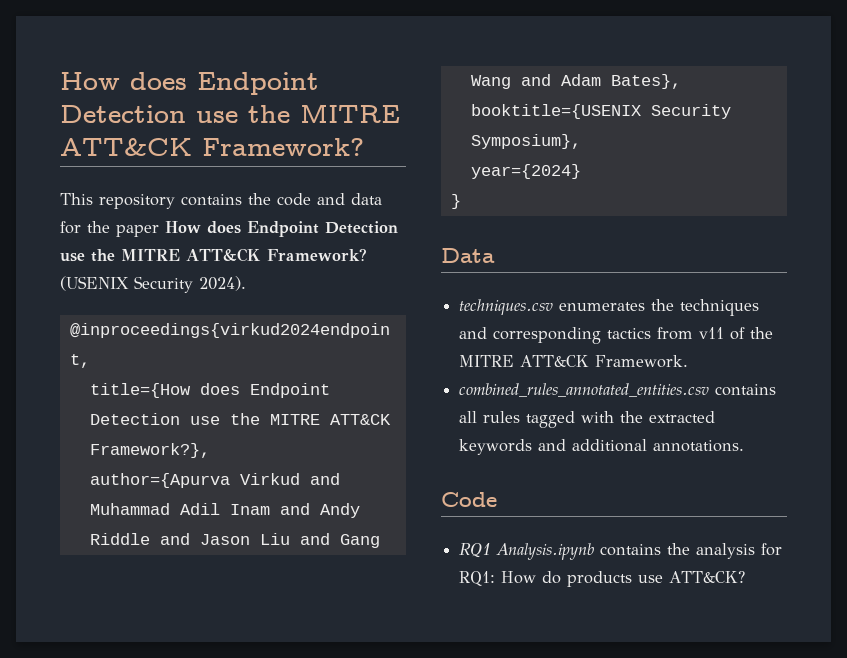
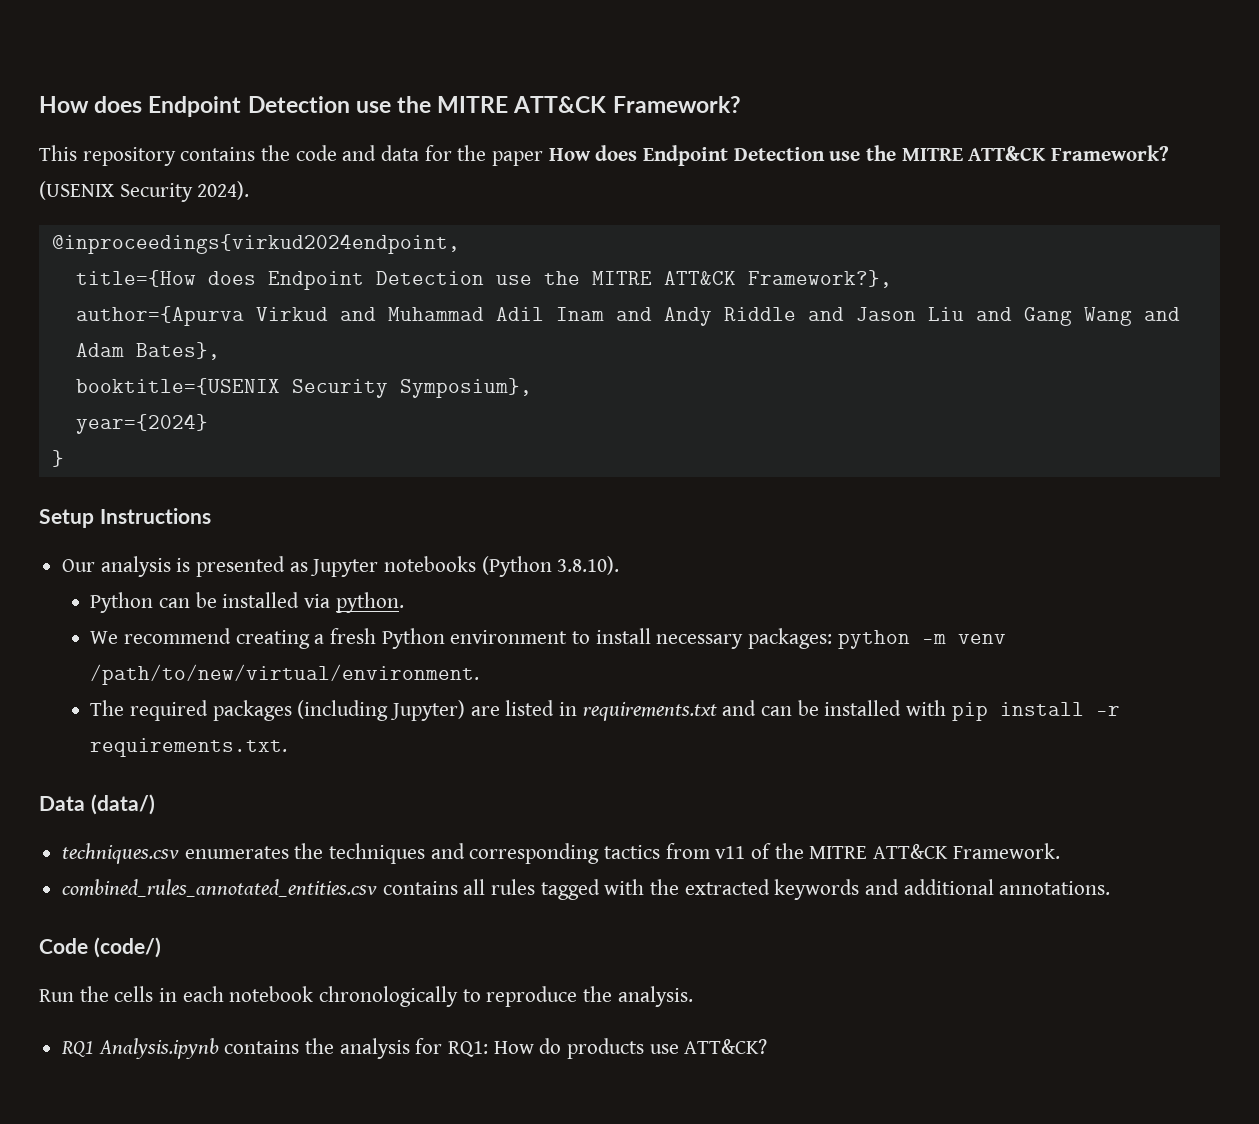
(461, 201) none -> [39,508,211,528] [62,556,620,577] [90,592,404,613] [90,628,1006,649] [90,664,480,685] [90,700,1120,721] [90,738,288,757] // Setup Instructions // Our analysis is presented as Jupyter notebooks (Python 3.8.10). // Python can be installed via python. // We recommend creating a fresh Python environment to install necessary packages: python -m venv /path/to/new/virtual/environment. // The required packages (including Jupyter) are listed in requirements.txt and can be installed with pip install -r requirements.txt.
(495, 255) none -> [90,794,155,815] (data/)
(497, 499) none -> [93,937,161,958] [39,986,693,1007] (code/) // Run the cells in each notebook chronologically to reproduce the analysis.

